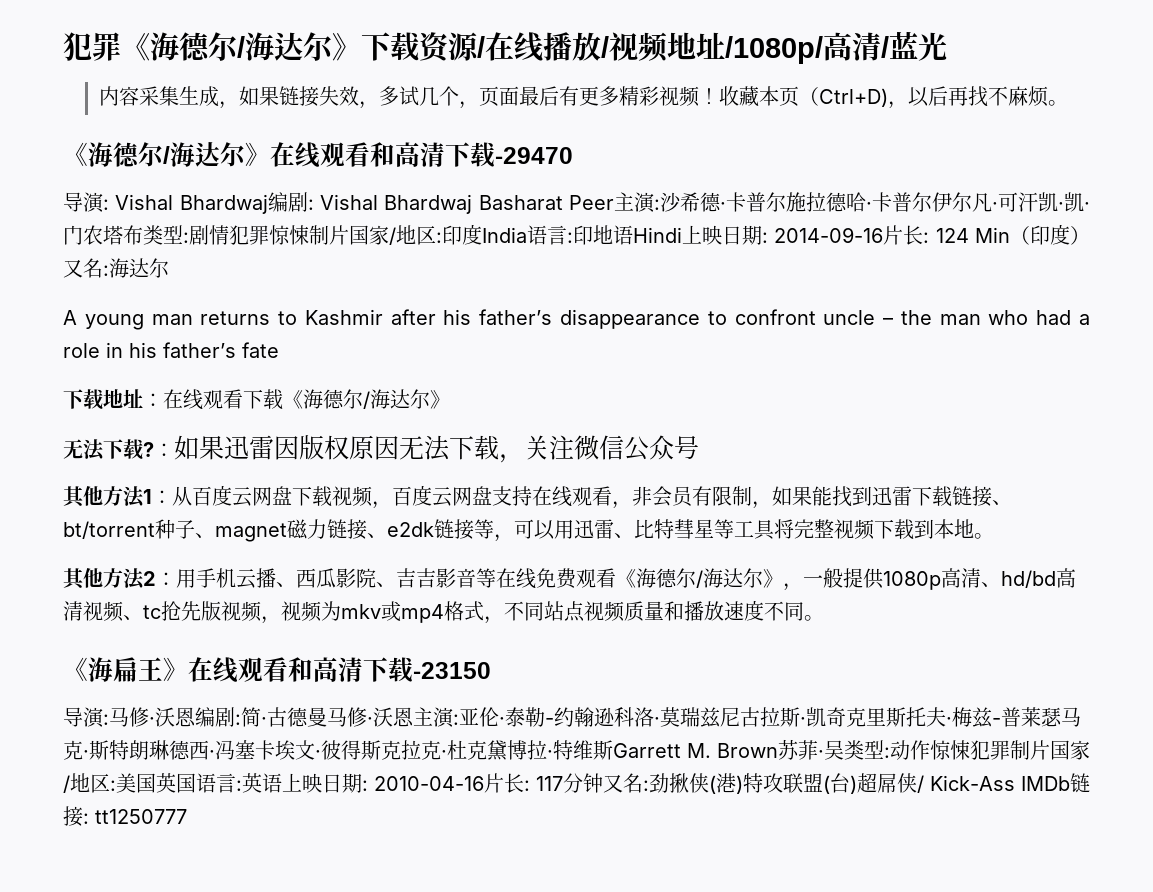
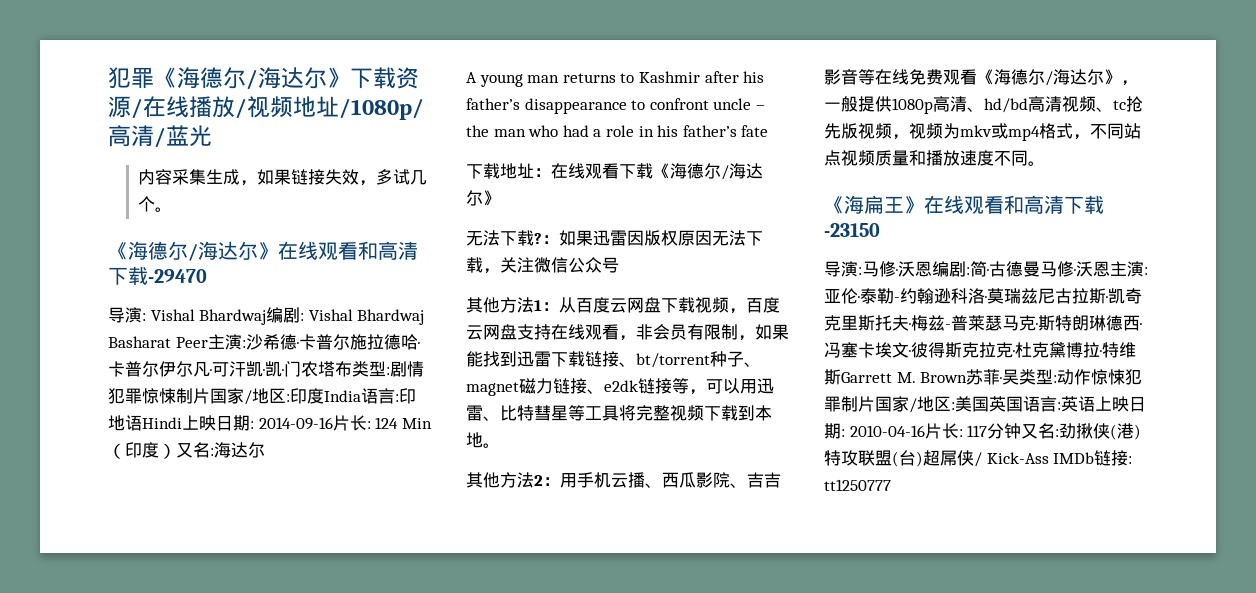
[458,86,1048,109] ，页面最后有更多精彩视频！收藏本页（Ctrl+D)，以后再找不麻烦 -> (156, 204) none

